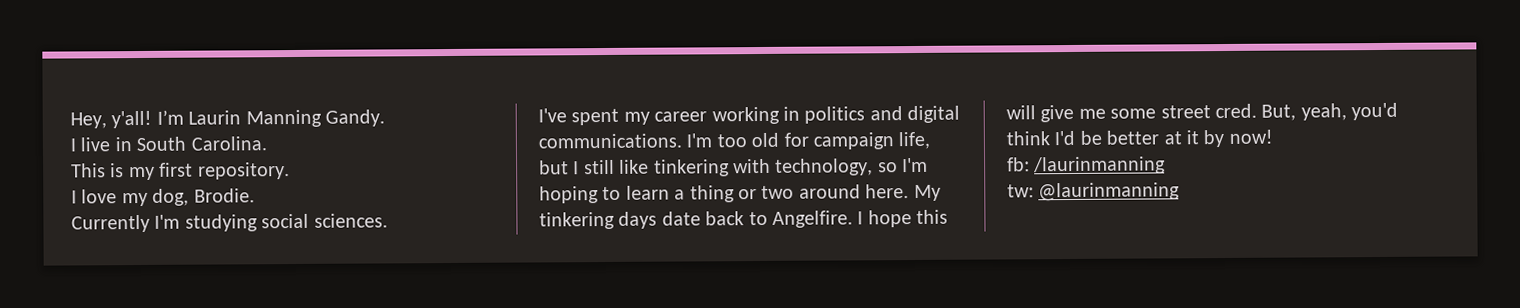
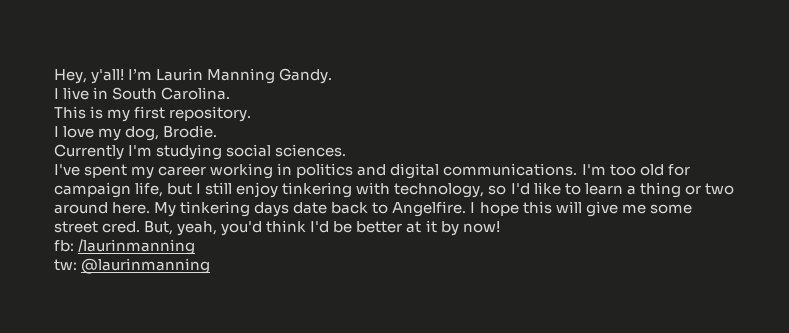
[619,159,650,174] like -> [236,182,279,198] enjoy
[902,157,929,173] [539,186,599,204] I'm hoping -> [510,182,561,195] I'd like

